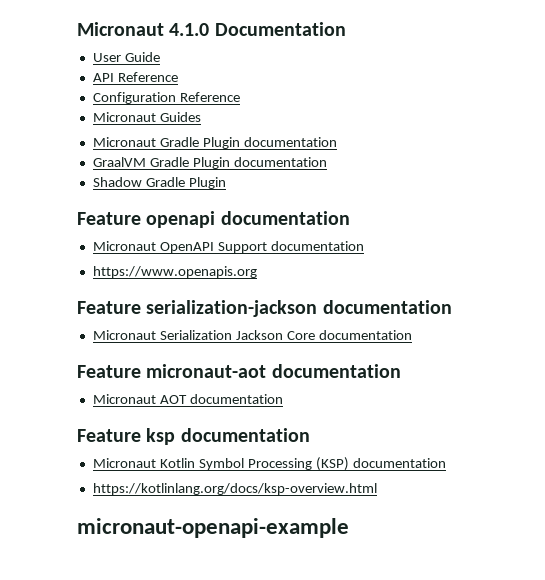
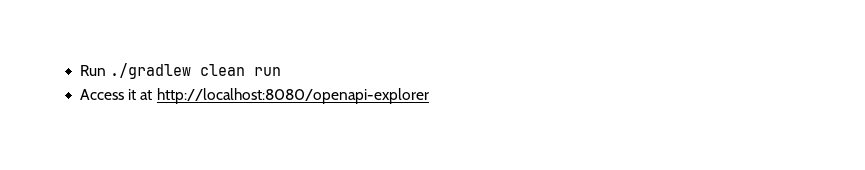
[77,22,346,36] [92,52,160,62] [92,72,178,82] [92,92,240,104] [92,112,201,122] [92,137,337,149] [92,157,327,169] [92,177,226,189] [77,211,350,228] [92,241,364,253] [92,266,257,278] [77,300,452,317] [92,330,412,340] [77,364,401,378] [92,394,283,404] [77,428,310,445] [92,457,446,471] [92,483,377,495] [77,518,349,538] Micronaut 4.1.0 Documentation // User Guide // API Reference // Configuration Reference // Micronaut Guides // Micronaut Gradle Plugin documentation // GraalVM Gradle Plugin documentation // Shadow Gradle Plugin // Feature openapi documentation // Micronaut OpenAPI Support documentation // https://www.openapis.org // Feature serialization-jackson documentation // Micronaut Serialization Jackson Core documentation // Feature micronaut-aot documentation // Micronaut AOT documentation // Feature ksp documentation // Micronaut Kotlin Symbol Processing (KSP) documentation // https://kotlinlang.org/docs/ksp-overview.html // micronaut-openapi-example -> [80,63,282,79] [80,88,429,104] Run ./gradlew clean run // Access it at http://localhost:8080/openapi-explorer

